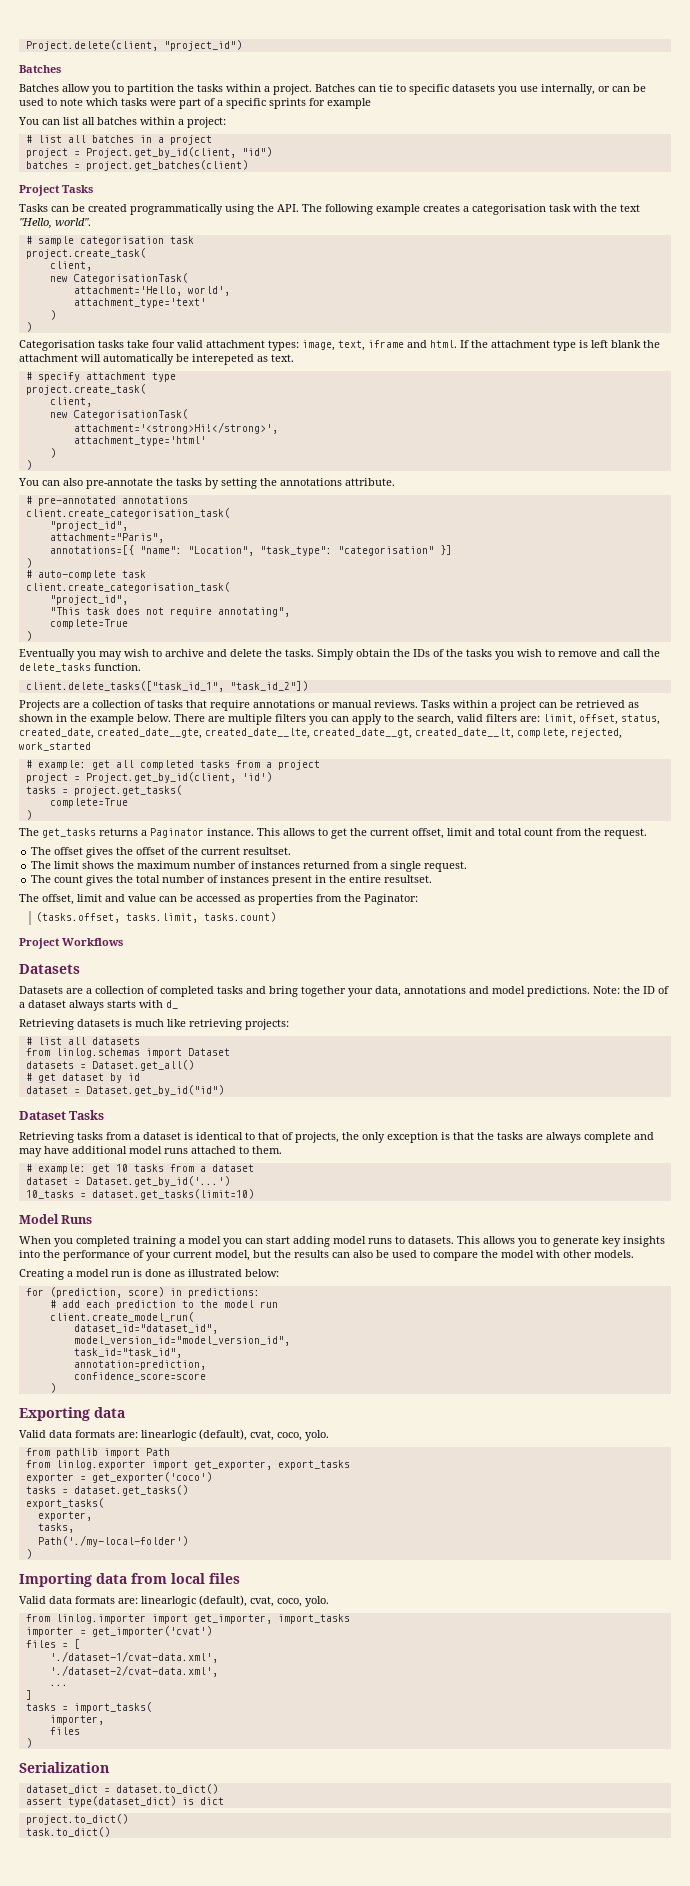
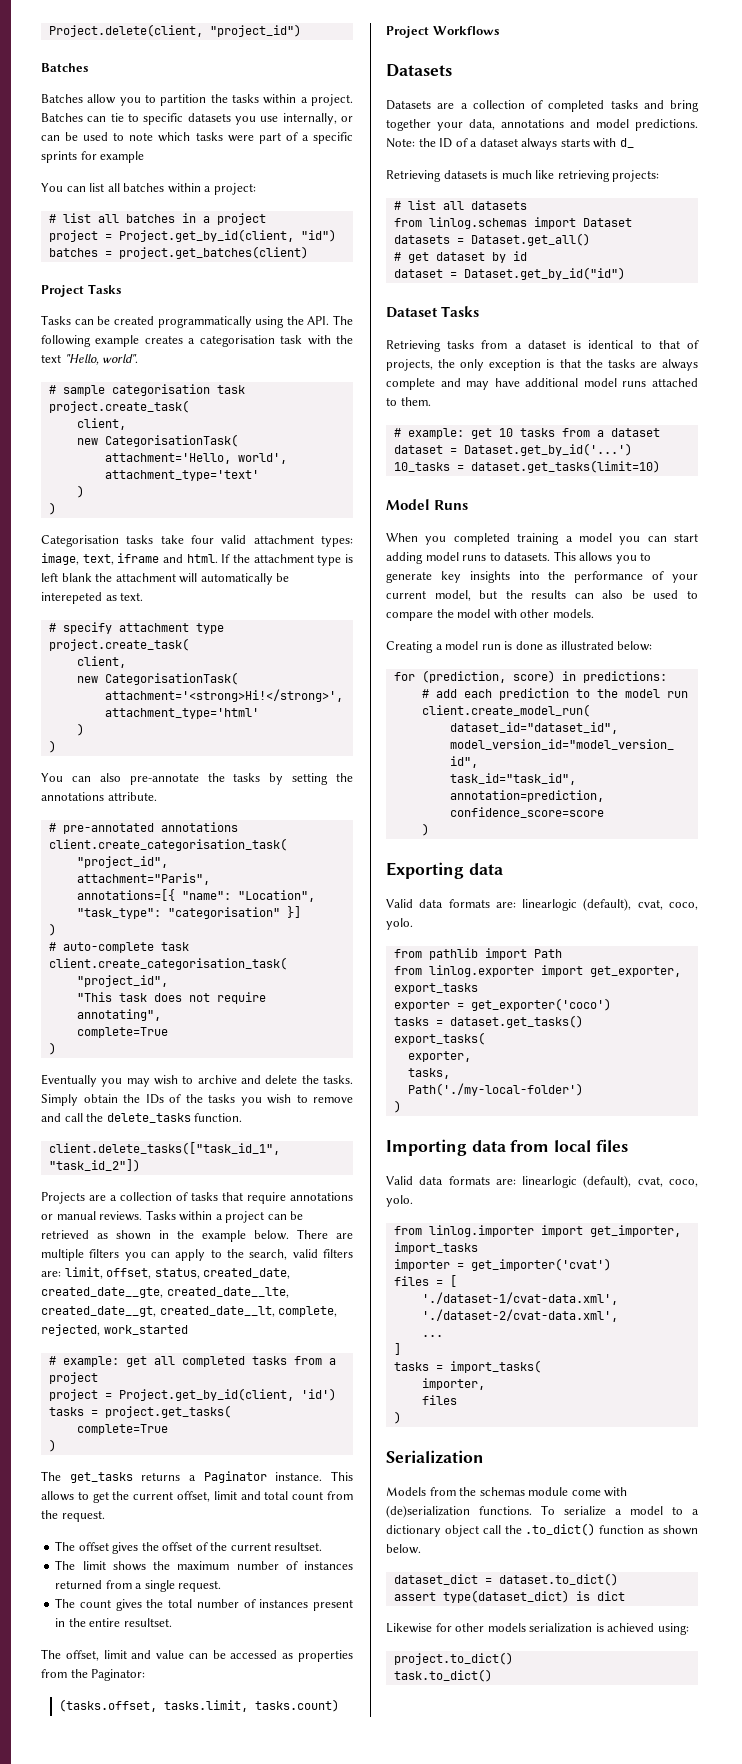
(109, 1767) none -> [386,1487,628,1497] [386,1505,699,1518] [386,1523,698,1537] [386,1544,421,1554] // Models from the schemas module come with (de)serialization functions. To serialize a model to a dictionary object call the .to_dict() function as shown below.
(224, 1801) none -> [386,1623,689,1635] // Likewise for other models serialization is achieved using:

